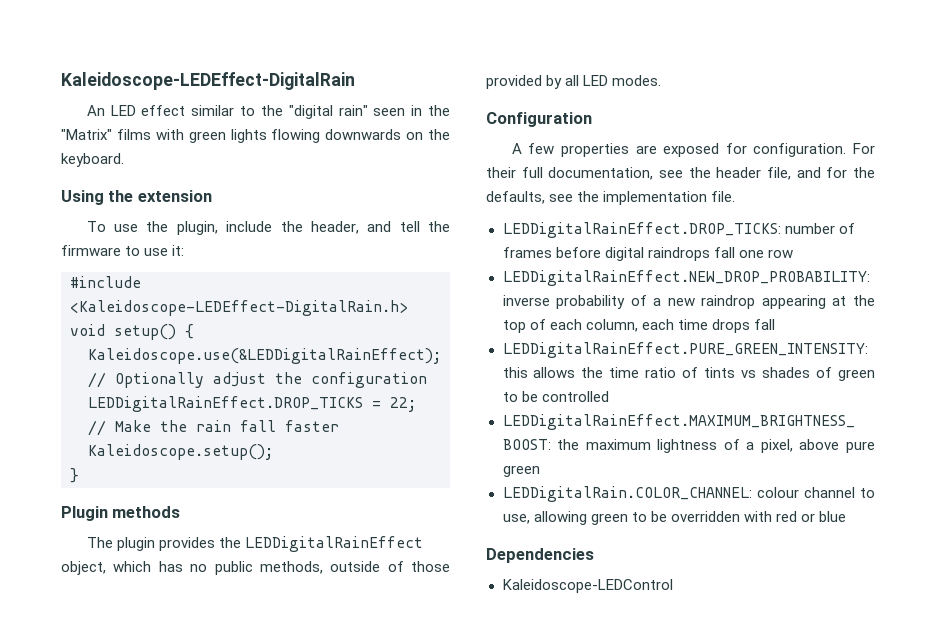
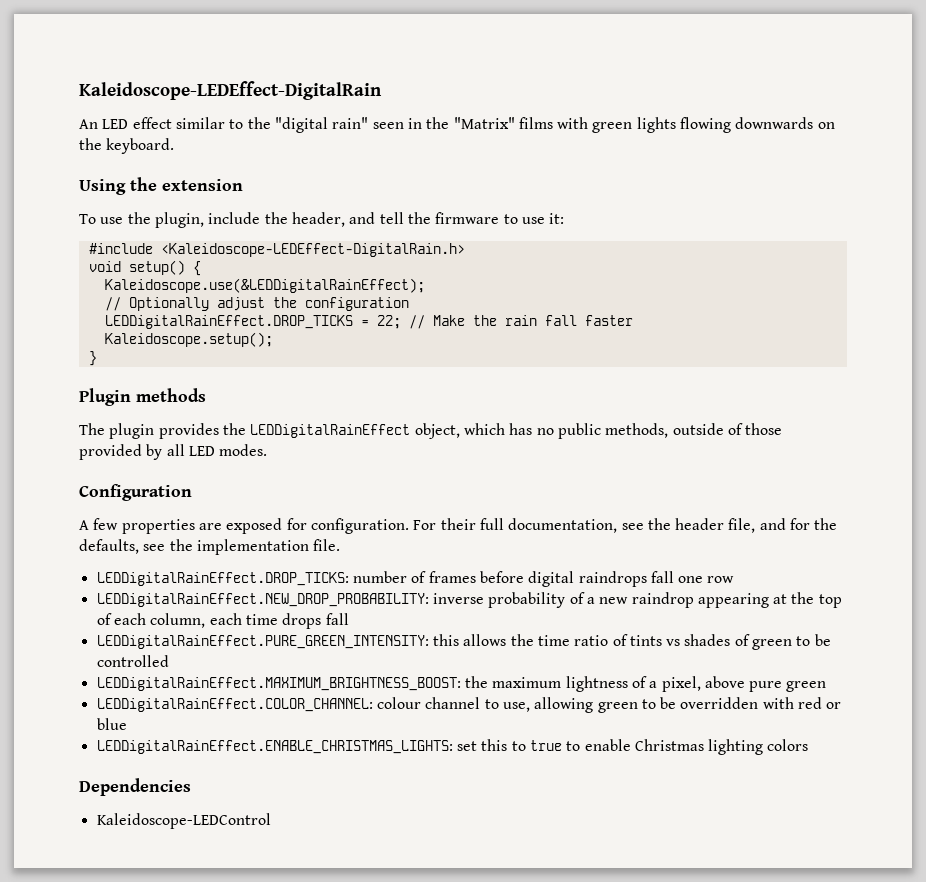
[502,486,752,502] LEDDigitalRain.COLOR_CHANNEL: -> [96,698,373,712] LEDDigitalRainEffect.COLOR_CHANNEL:
(846, 516) none -> [96,739,809,755] // LEDDigitalRainEffect.ENABLE_CHRISTMAS_LIGHTS: set this to true to enable Christmas lighting colors

